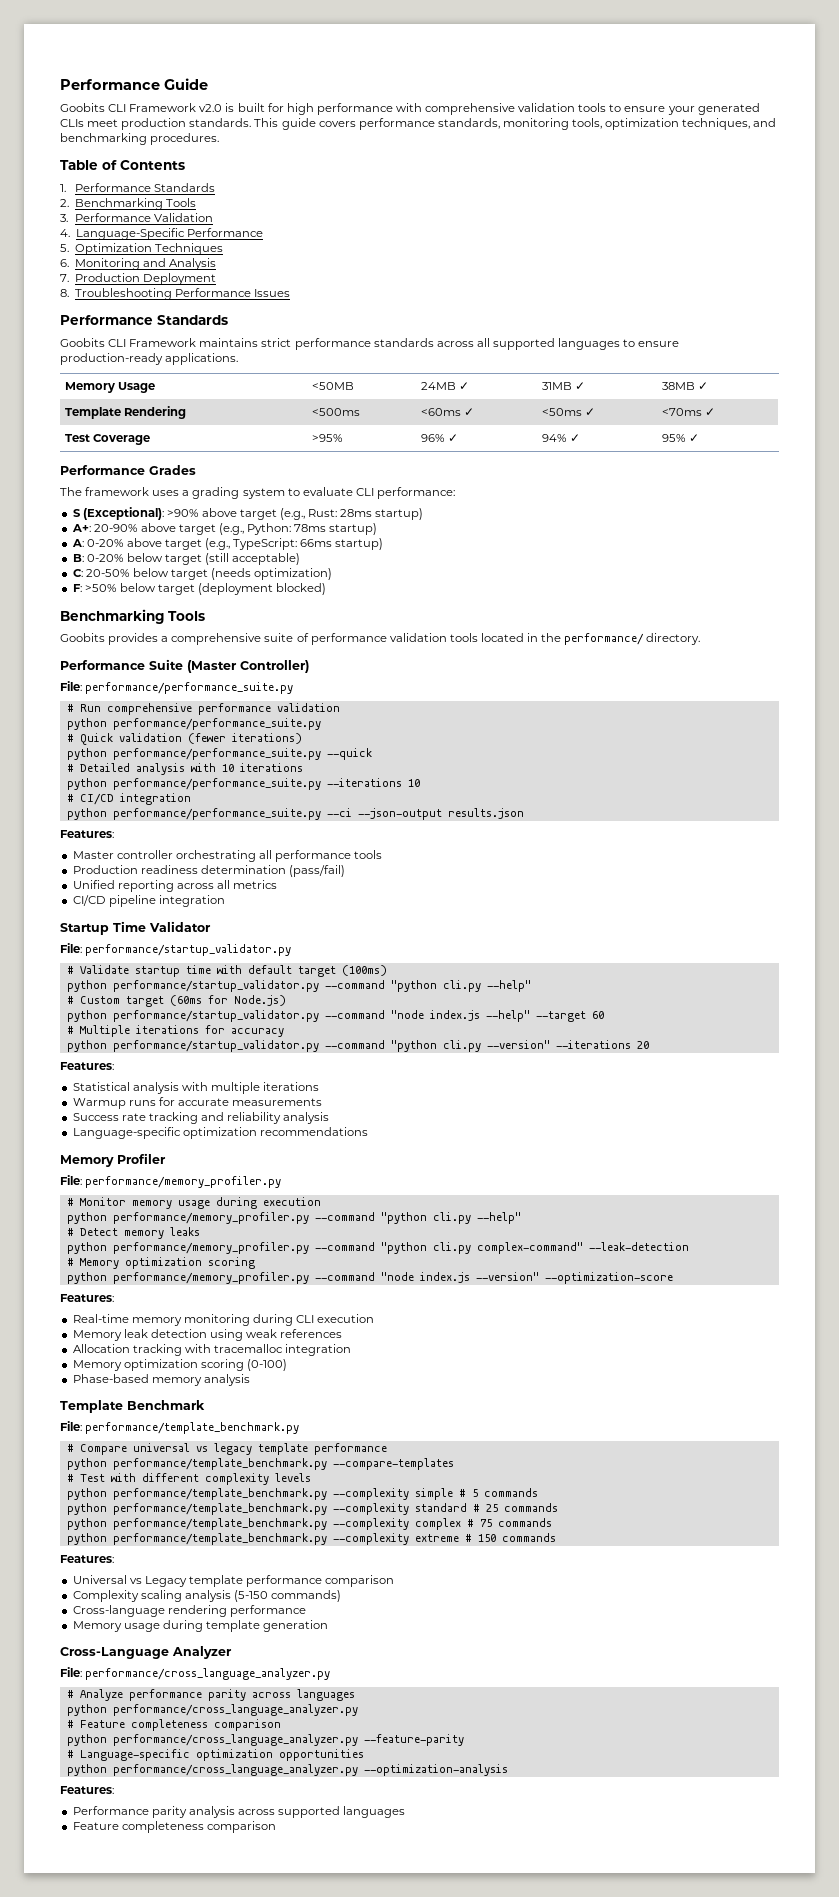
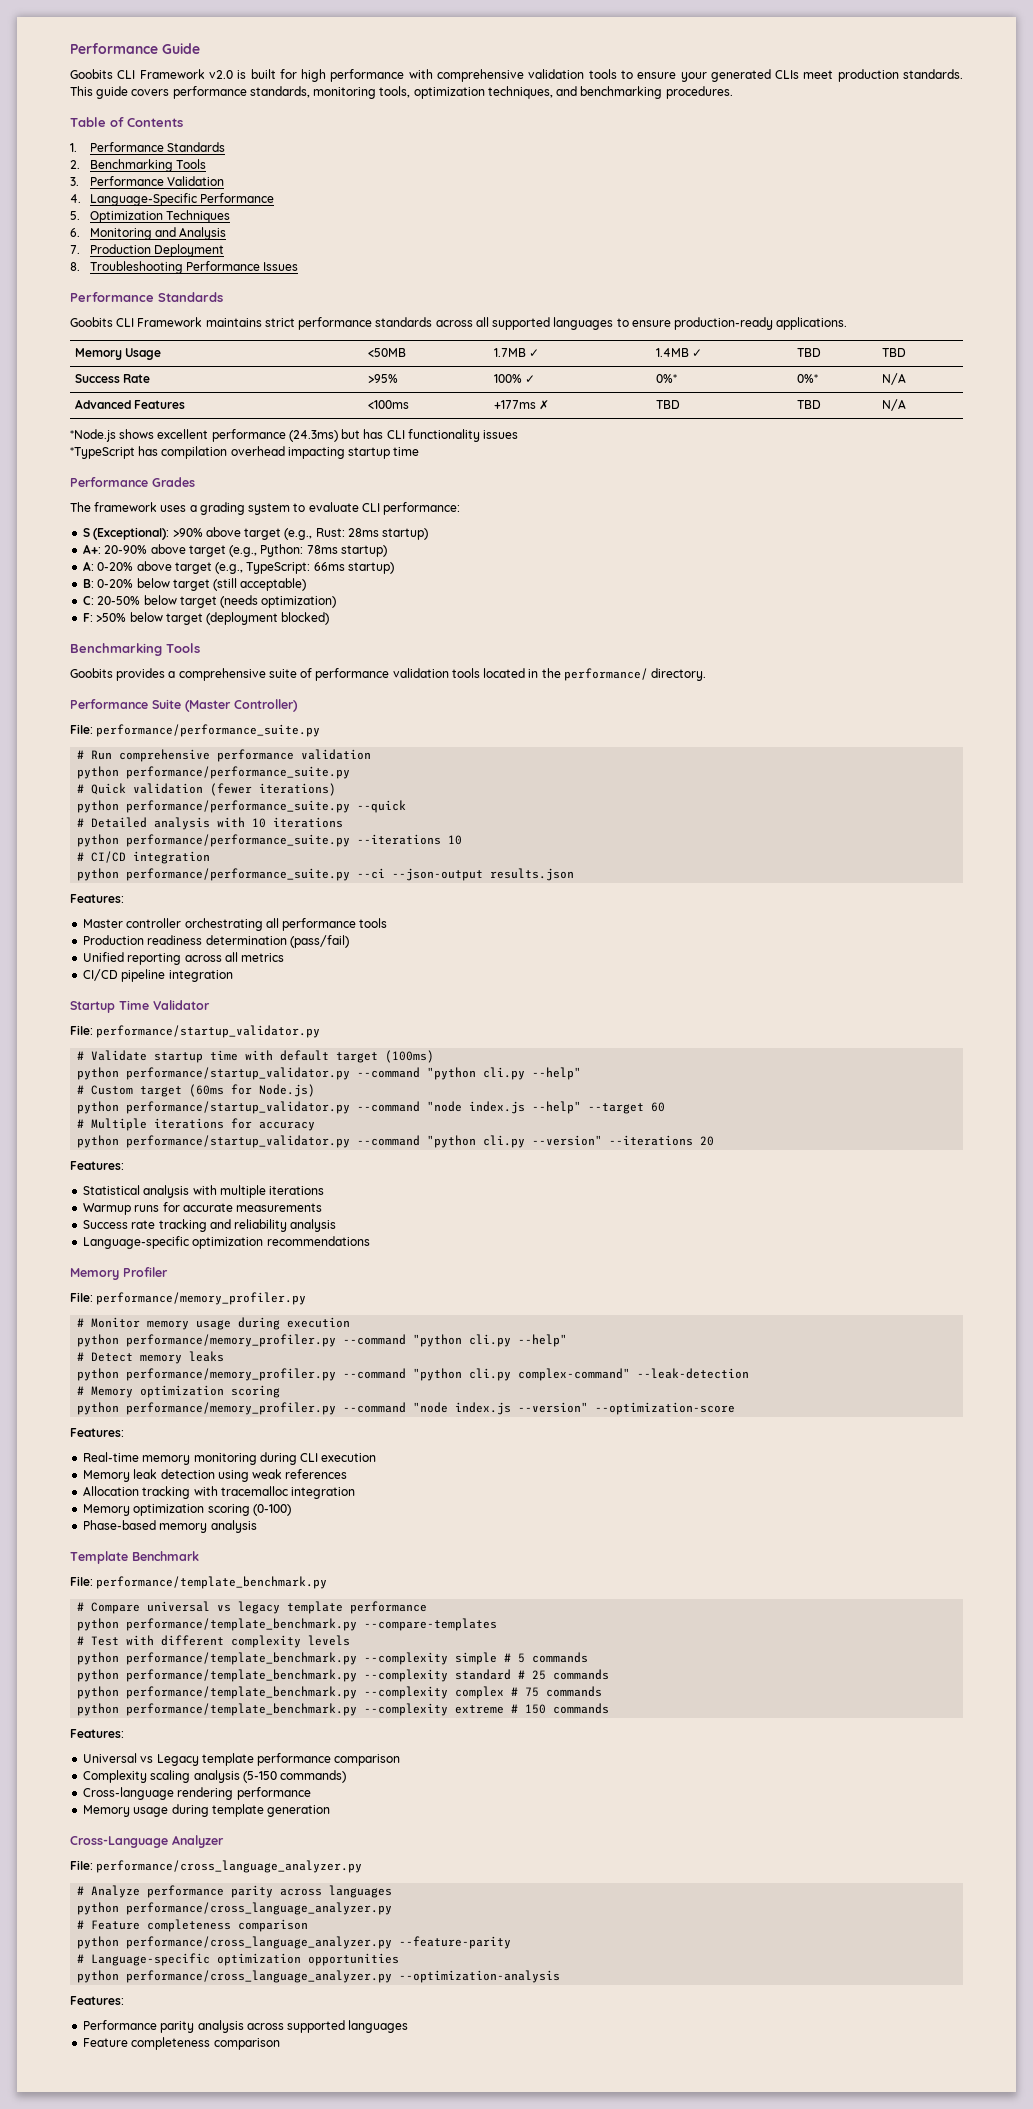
[420,382,469,390] [541,382,585,390] [661,382,708,390] [64,406,186,419] [311,408,360,416] [420,408,474,416] [541,408,595,416] [661,408,715,416] [64,434,150,445] 24MB ✓ | 31MB ✓ | 38MB ✓ // Template Rendering | <500ms | <60ms ✓ | <50ms ✓ | <70ms ✓ // Test Coverage -> [494,348,540,357] [656,348,703,357] [797,348,822,357] [882,348,907,357] [75,374,151,383] 1.7MB ✓ | 1.4MB ✓ | TBD | TBD // Success Rate
[420,434,458,442] [541,434,580,442] [661,434,699,442] 96% ✓ | 94% ✓ | 95% ✓ -> [494,374,536,383] [656,374,678,383] [797,374,819,383] [882,373,907,385] [75,399,186,409] [368,400,410,409] [494,400,550,410] [656,400,681,409] [797,400,822,409] [882,399,907,411] [70,429,519,442] [70,446,420,459] 100% ✓ | 0%* | 0%* | N/A // Advanced Features | <100ms | +177ms ✗ | TBD | TBD | N/A // *Node.js shows excellent performance (24.3ms) but has CLI functionality issues // *TypeScript has compilation overhead impacting startup time

